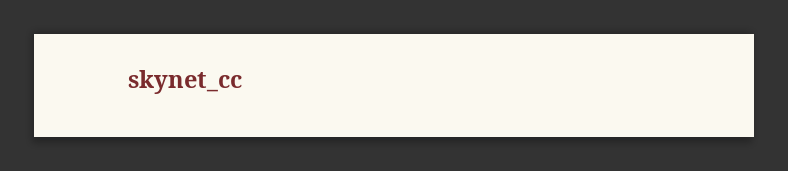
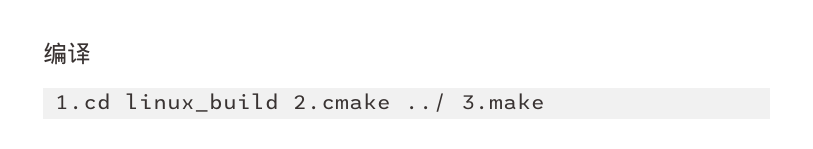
[128,70,242,94] skynet_cc -> [43,42,91,65] [55,93,545,112] 编译 // 1.cd linux_build 2.cmake ../ 3.make

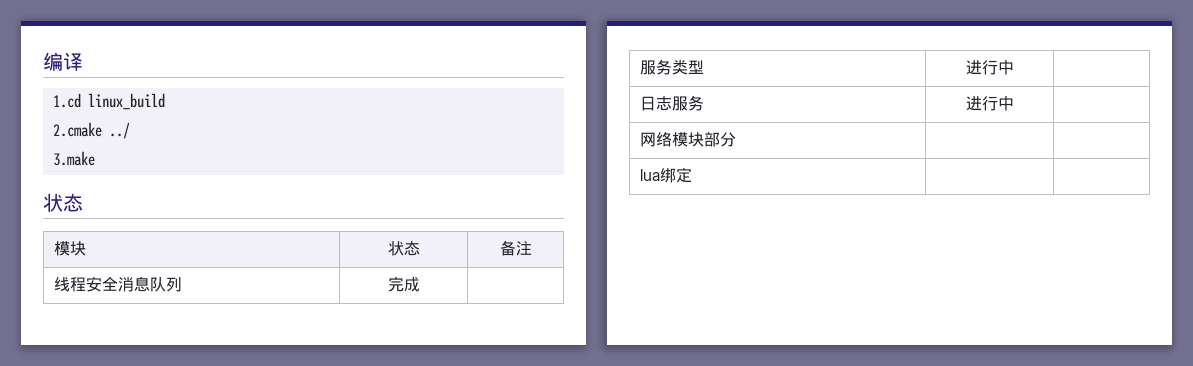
(279, 102) none -> (165, 101) //
(447, 102) none -> (130, 130) //
(545, 101) none -> [43,193,83,212] [54,241,87,256] [387,241,420,256] [499,240,532,256] [54,276,183,292] [387,276,420,292] [640,59,705,75] [965,60,1014,75] [640,95,705,111] [965,96,1014,111] [640,132,737,147] [640,167,693,183] // 状态 // 模块 | 状态 | 备注 // 线程安全消息队列 | 完成 | // 服务类型 | 进行中 | // 日志服务 | 进行中 | // 网络模块部分 | | // lua绑定 | |

